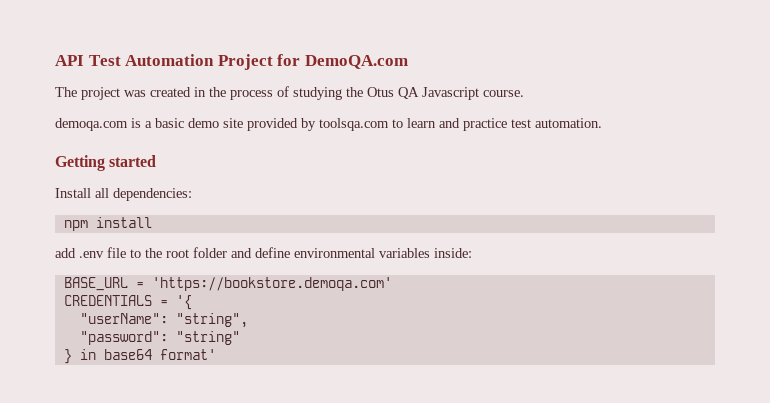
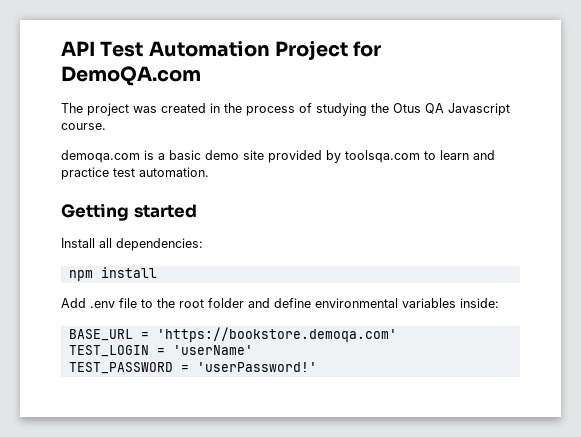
[55,248,76,258] add -> [61,298,86,308] Add
[63,295,192,310] [79,313,248,328] [79,331,240,345] [63,349,216,364] CREDENTIALS = '{ // "userName": "string", // "password": "string" // } in base64 format' -> [68,345,253,357] [68,362,317,374] TEST_LOGIN = 'userName' // TEST_PASSWORD = 'userPassword!'

